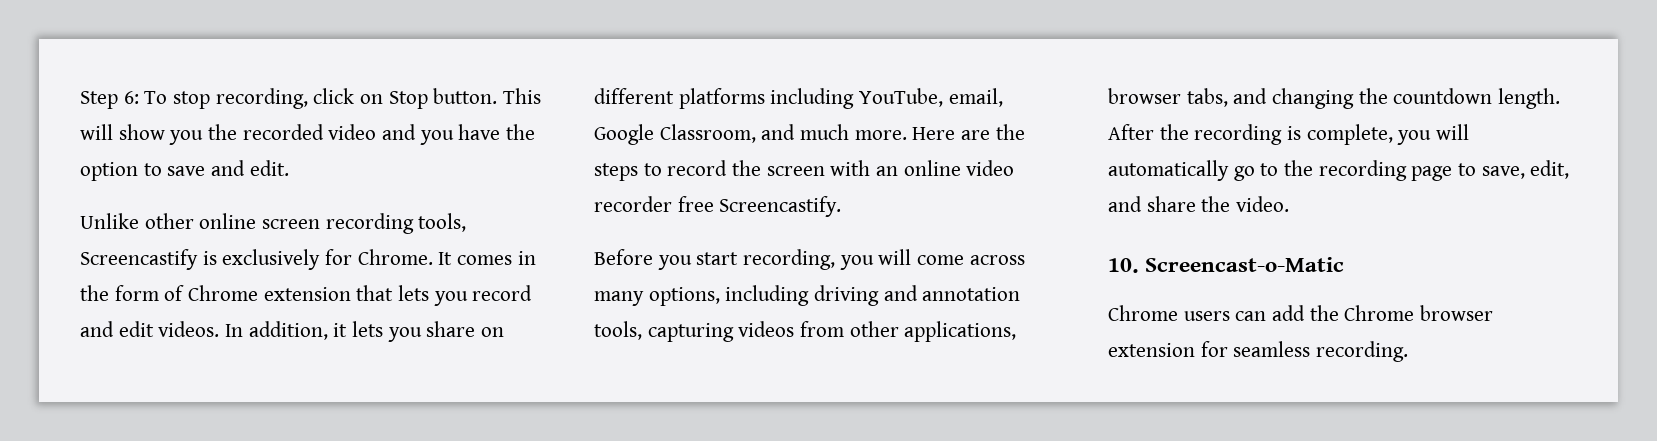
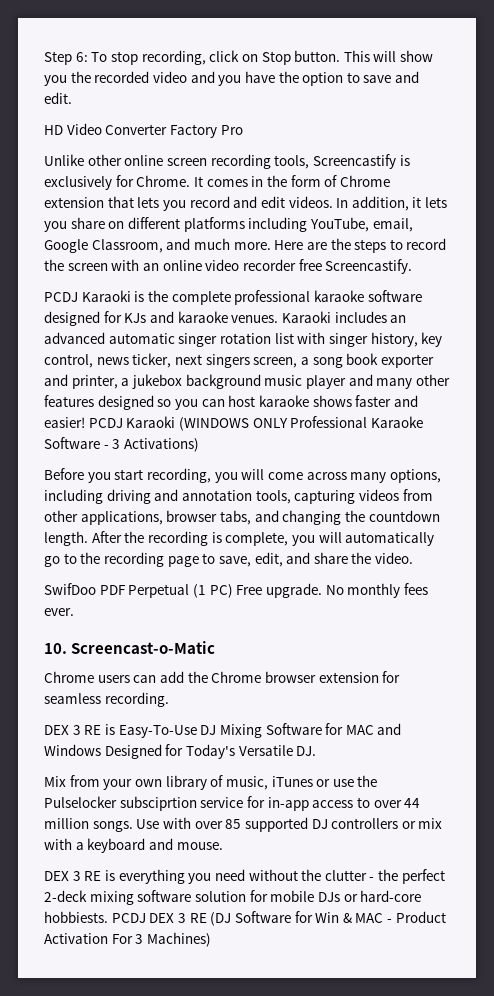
(289, 168) none -> [44,123,243,138] // HD Video Converter Factory Pro
(842, 206) none -> [44,290,422,305] [44,311,407,326] [44,332,443,347] [44,353,434,368] [44,374,450,389] [44,395,418,410] [44,416,423,431] [44,437,199,452] // PCDJ Karaoki is the complete professional karaoke software designed for KJs and karaoke venues. Karaoki includes an advanced automatic singer rotation list with singer history, key control, news ticker, next singers screen, a song book exporter and printer, a jukebox background music player and many other features designed so you can host karaoke shows faster and easier! PCDJ Karaoki (WINDOWS ONLY Professional Karaoke Software - 3 Activations)
(1290, 204) none -> [44,583,428,598] [44,608,74,616] // SwifDoo PDF Perpetual (1 PC) Free upgrade. No monthly fees ever.
(1409, 351) none -> [44,723,402,738] [44,744,317,759] [44,775,378,790] [44,796,421,811] [44,817,443,832] [44,838,223,853] [44,869,445,884] [44,890,422,905] [44,911,446,926] [44,932,211,947] // DEX 3 RE is Easy-To-Use DJ Mixing Software for MAC and Windows Designed for Today's Versatile DJ. // Mix from your own library of music, iTunes or use the Pulselocker subsciprtion service for in-app access to over 44 million songs. Use with over 85 supported DJ controllers or mix with a keyboard and mouse. // DEX 3 RE is everything you need without the clutter - the perfect 2-deck mixing software solution for mobile DJs or hard-core hobbiests. PCDJ DEX 3 RE (DJ Software for Win & MAC - Product Activation For 3 Machines)

